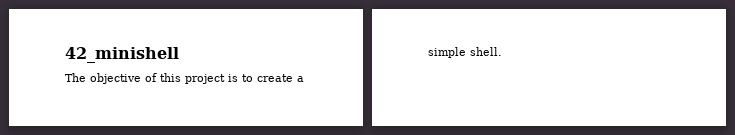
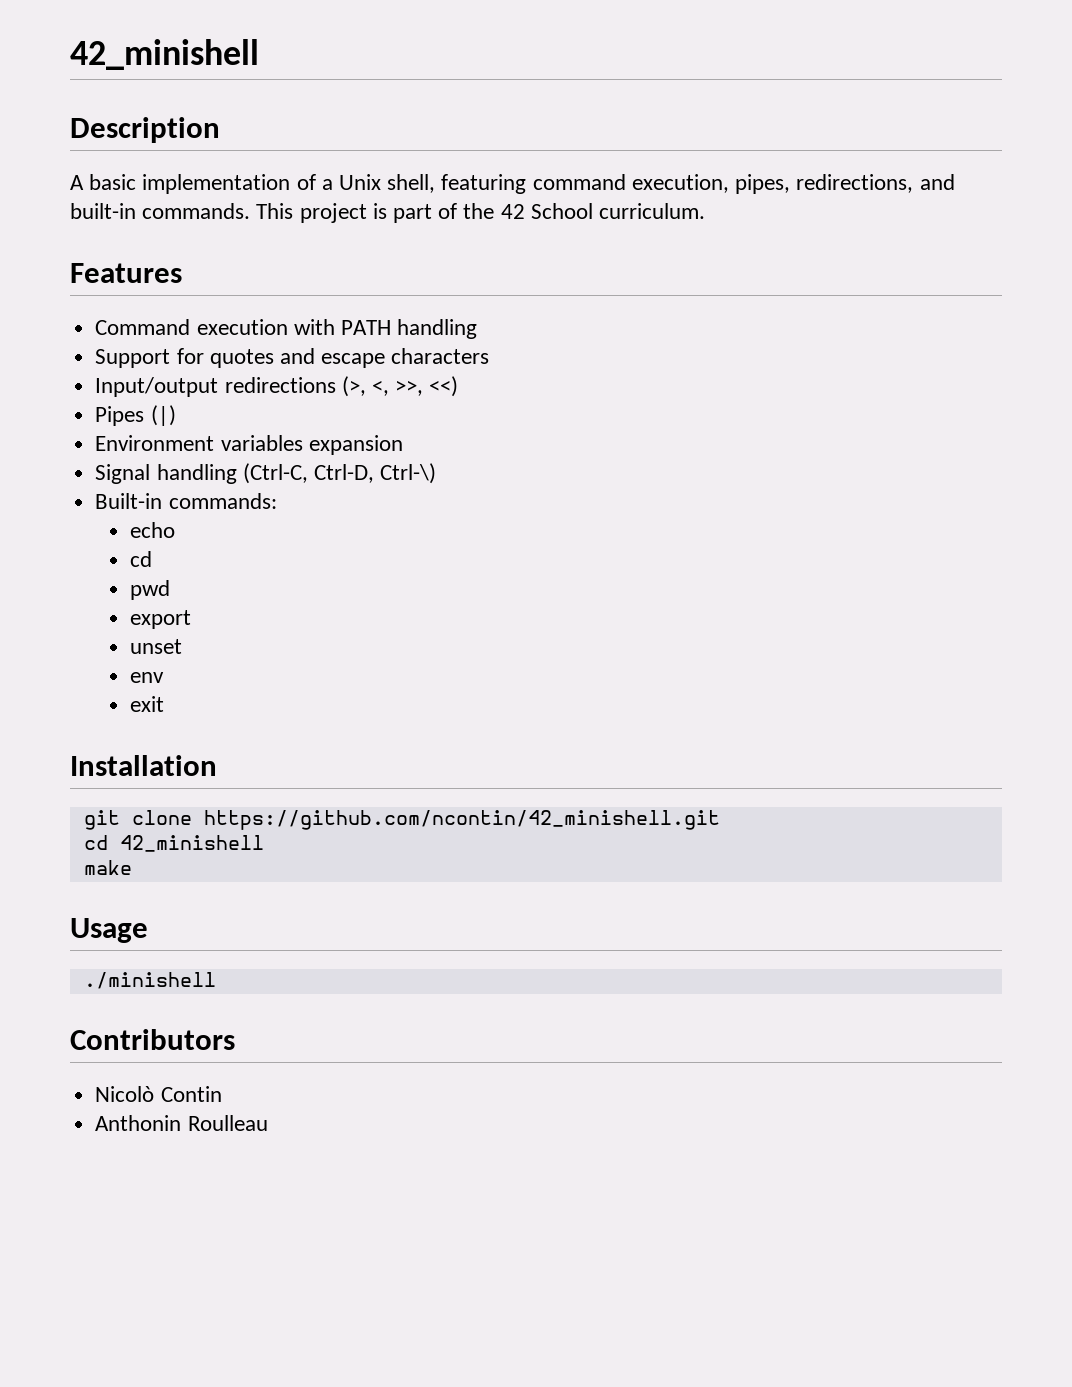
[65,47,179,63] [65,73,304,84] [428,47,502,58] 42_minishell // The objective of this project is to create a simple shell. -> [70,39,259,70] [70,117,220,143] [70,174,955,194] [70,203,706,223] [70,263,182,283] [95,319,478,339] [95,348,490,368] [95,376,459,397] [95,405,176,426] [95,435,403,455] [95,463,437,484] [95,493,277,509] [130,522,176,538] [130,551,153,567] [130,580,171,600] [130,610,192,629] [130,639,183,654] [130,672,165,683] [130,696,165,712] [70,755,217,776] [83,810,720,830] [83,835,264,852] [83,860,132,875] [70,918,148,943] [83,972,216,989] [70,1029,235,1050] [95,1086,222,1102] [95,1115,268,1131] 42_minishell // Description // A basic implementation of a Unix shell, featuring command execution, pipes, redirections, and built-in commands. This project is part of the 42 School curriculum. // Features // Command execution with PATH handling // Support for quotes and escape characters // Input/output redirections (>, <, >>, <<) // Pipes (|) // Environment variables expansion // Signal handling (Ctrl-C, Ctrl-D, Ctrl-\) // Built-in commands: // echo // cd // pwd // export // unset // env // exit // Installation // git clone https://github.com/ncontin/42_minishell.git // cd 42_minishell // make // Usage // ./minishell // Contributors // Nicolò Contin // Anthonin Roulleau

